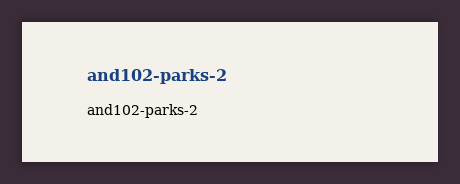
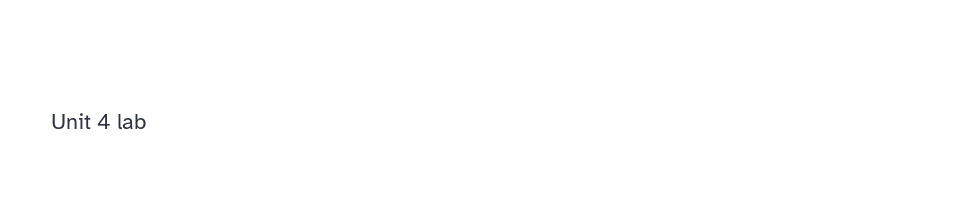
[87,69,227,84] [87,104,198,118] and102-parks-2 // and102-parks-2 -> [51,113,146,129] Unit 4 lab

